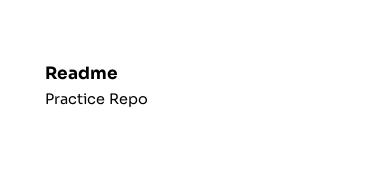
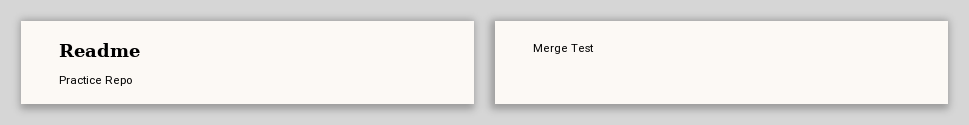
(148, 100) none -> [533,44,595,54] // Merge Test

